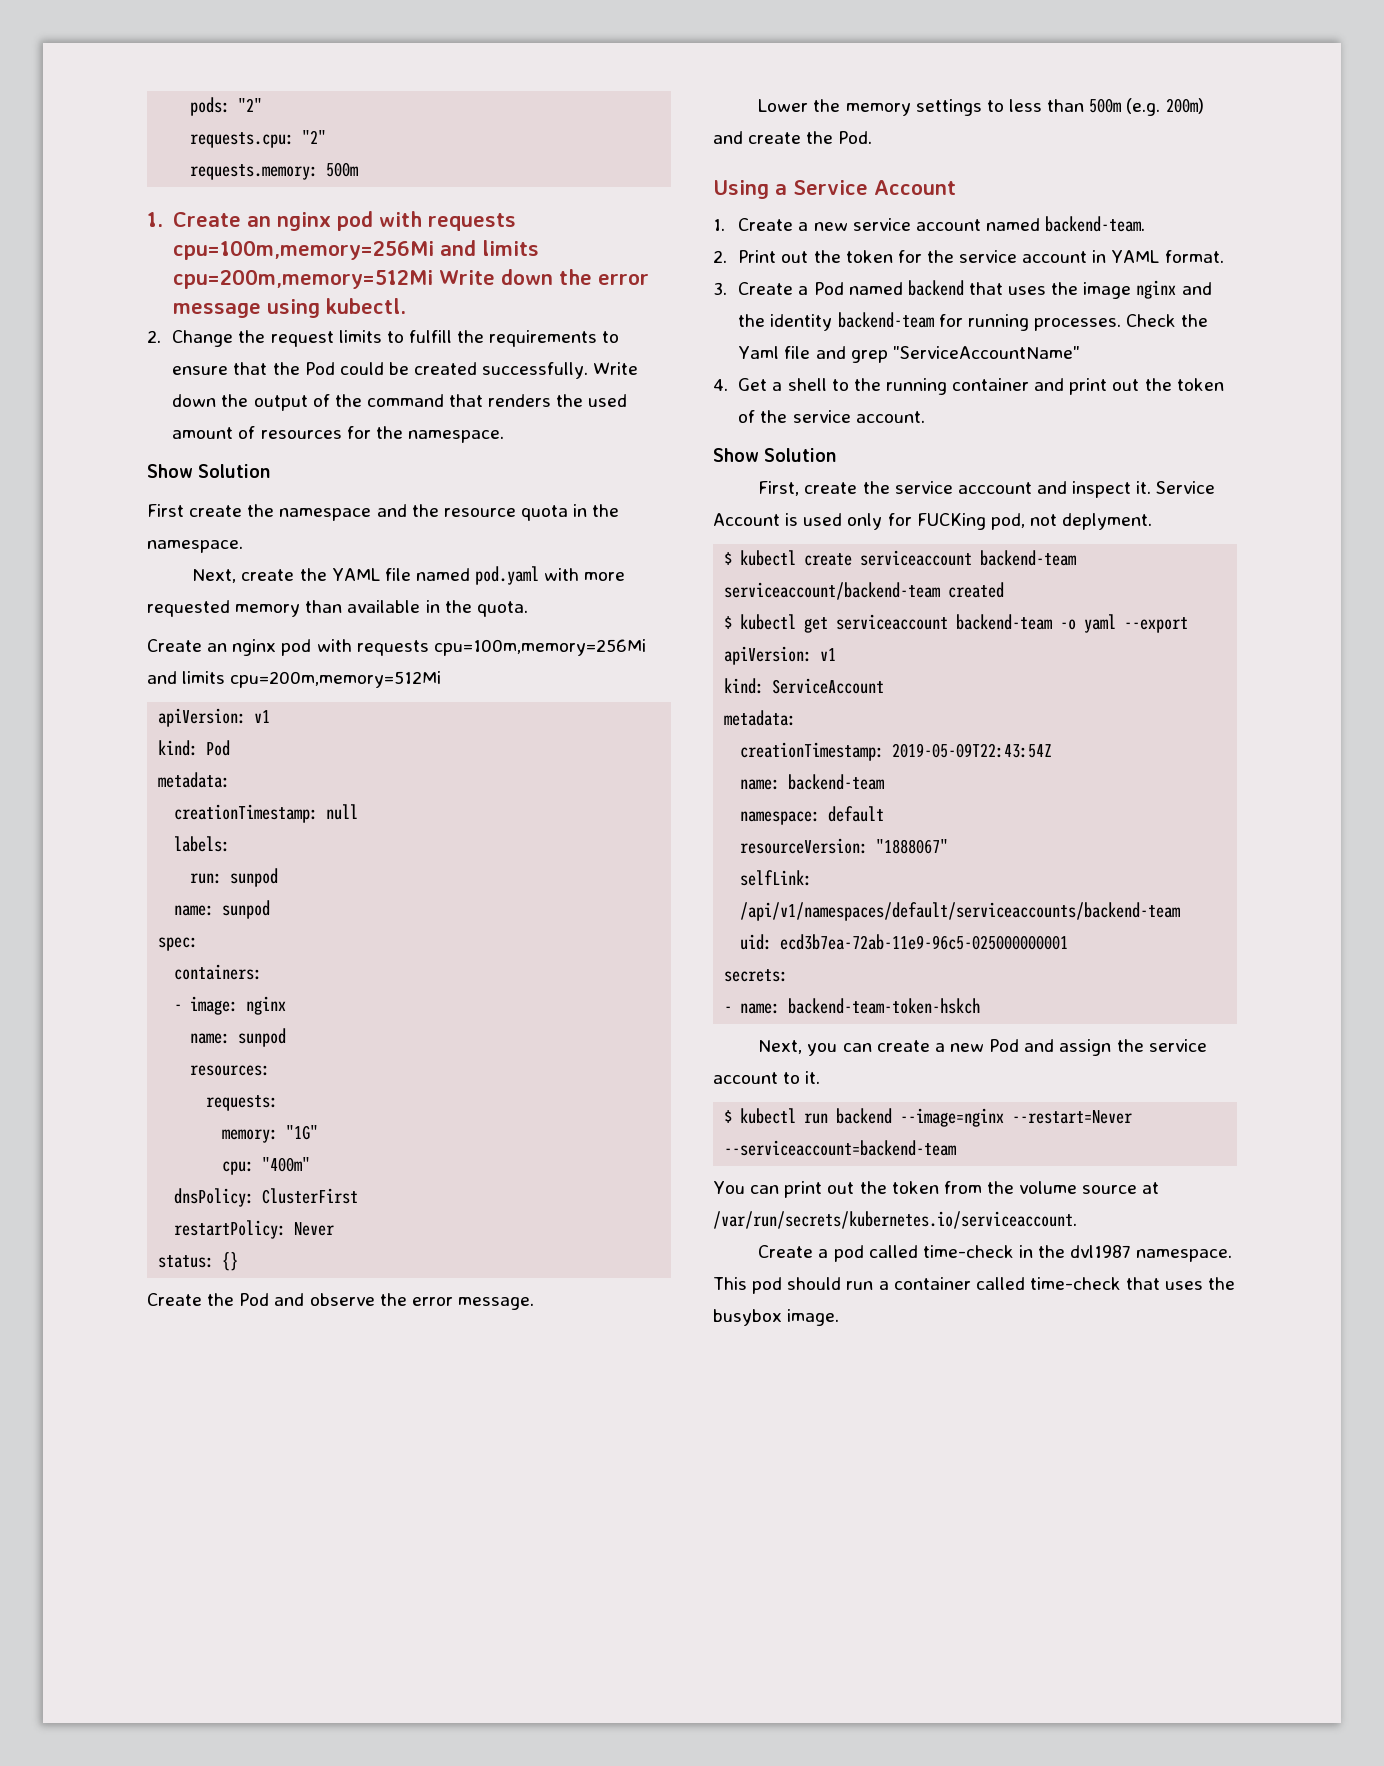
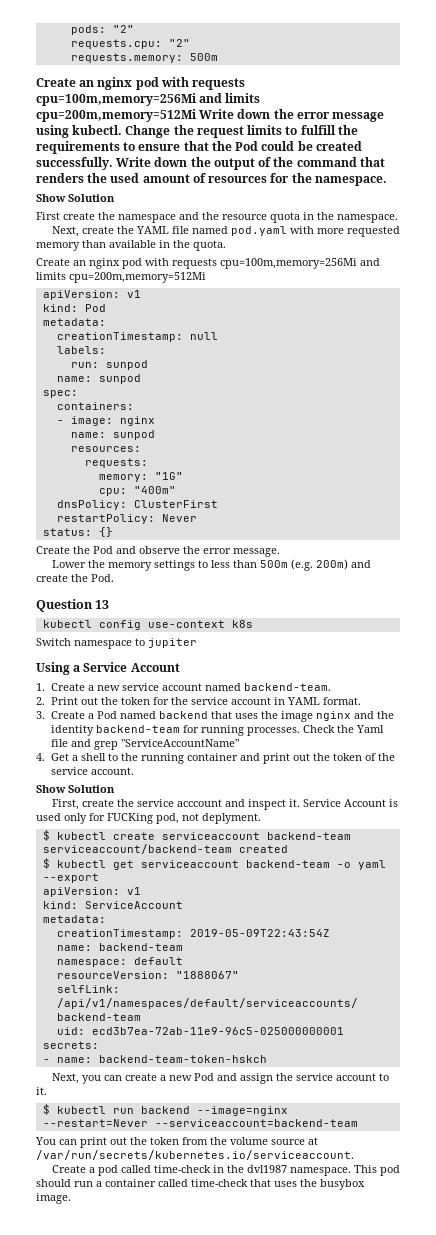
[147,212,163,227] 1. -> (218, 57) none
[147,330,161,343] // 2. -> (123, 130) none
(873, 137) none -> [36,599,110,612] [42,620,253,630] [36,638,197,649] // Question 13 // kubectl config use-context k8s // Switch namespace to jupiter

